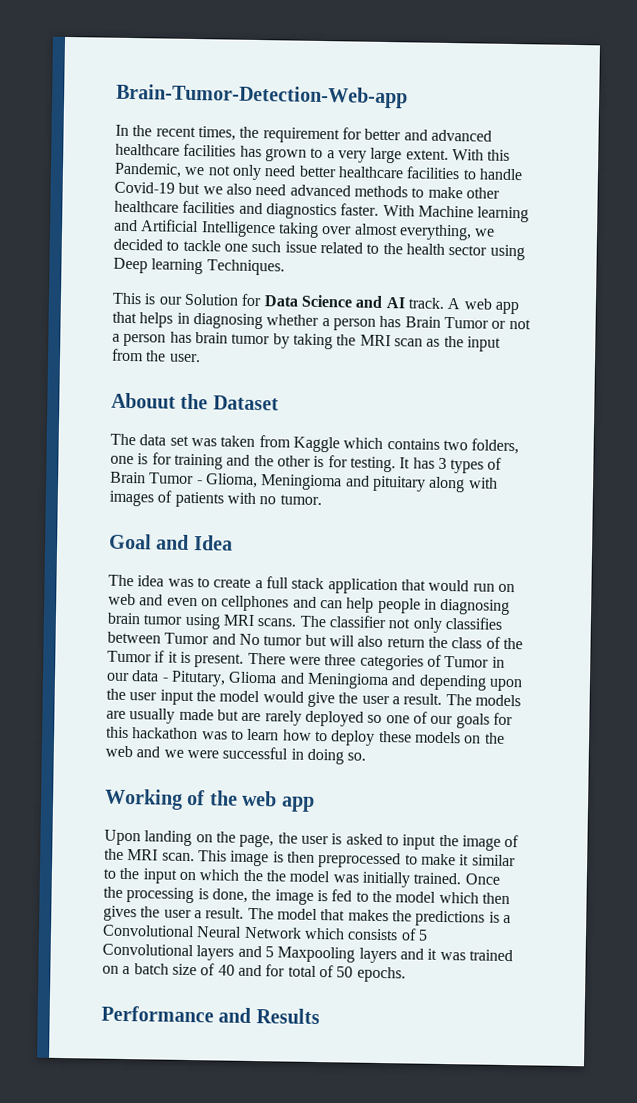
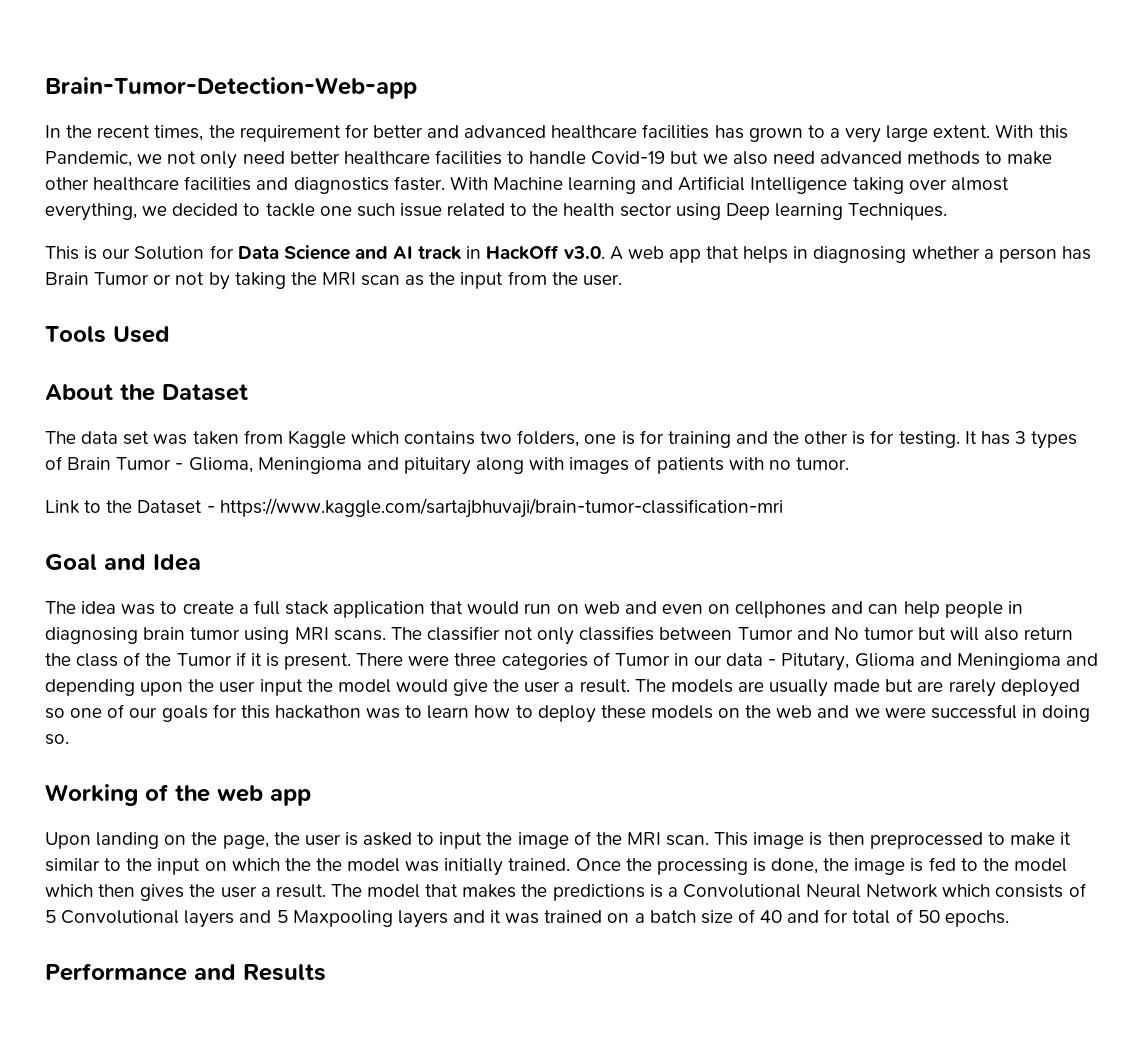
[407,297,444,309] track. -> [418,245,605,260] track in HackOff v3.0.
[112,331,271,347] a person has brain tumor -> (205, 278) none
[111,392,176,409] Abouut -> [45,326,170,343] [45,384,113,400] Tools Used // About
(322, 500) none -> [45,498,783,518] // Link to the Dataset - https://www.kaggle.com/sartajbhuvaji/brain-tumor-classification-mri

